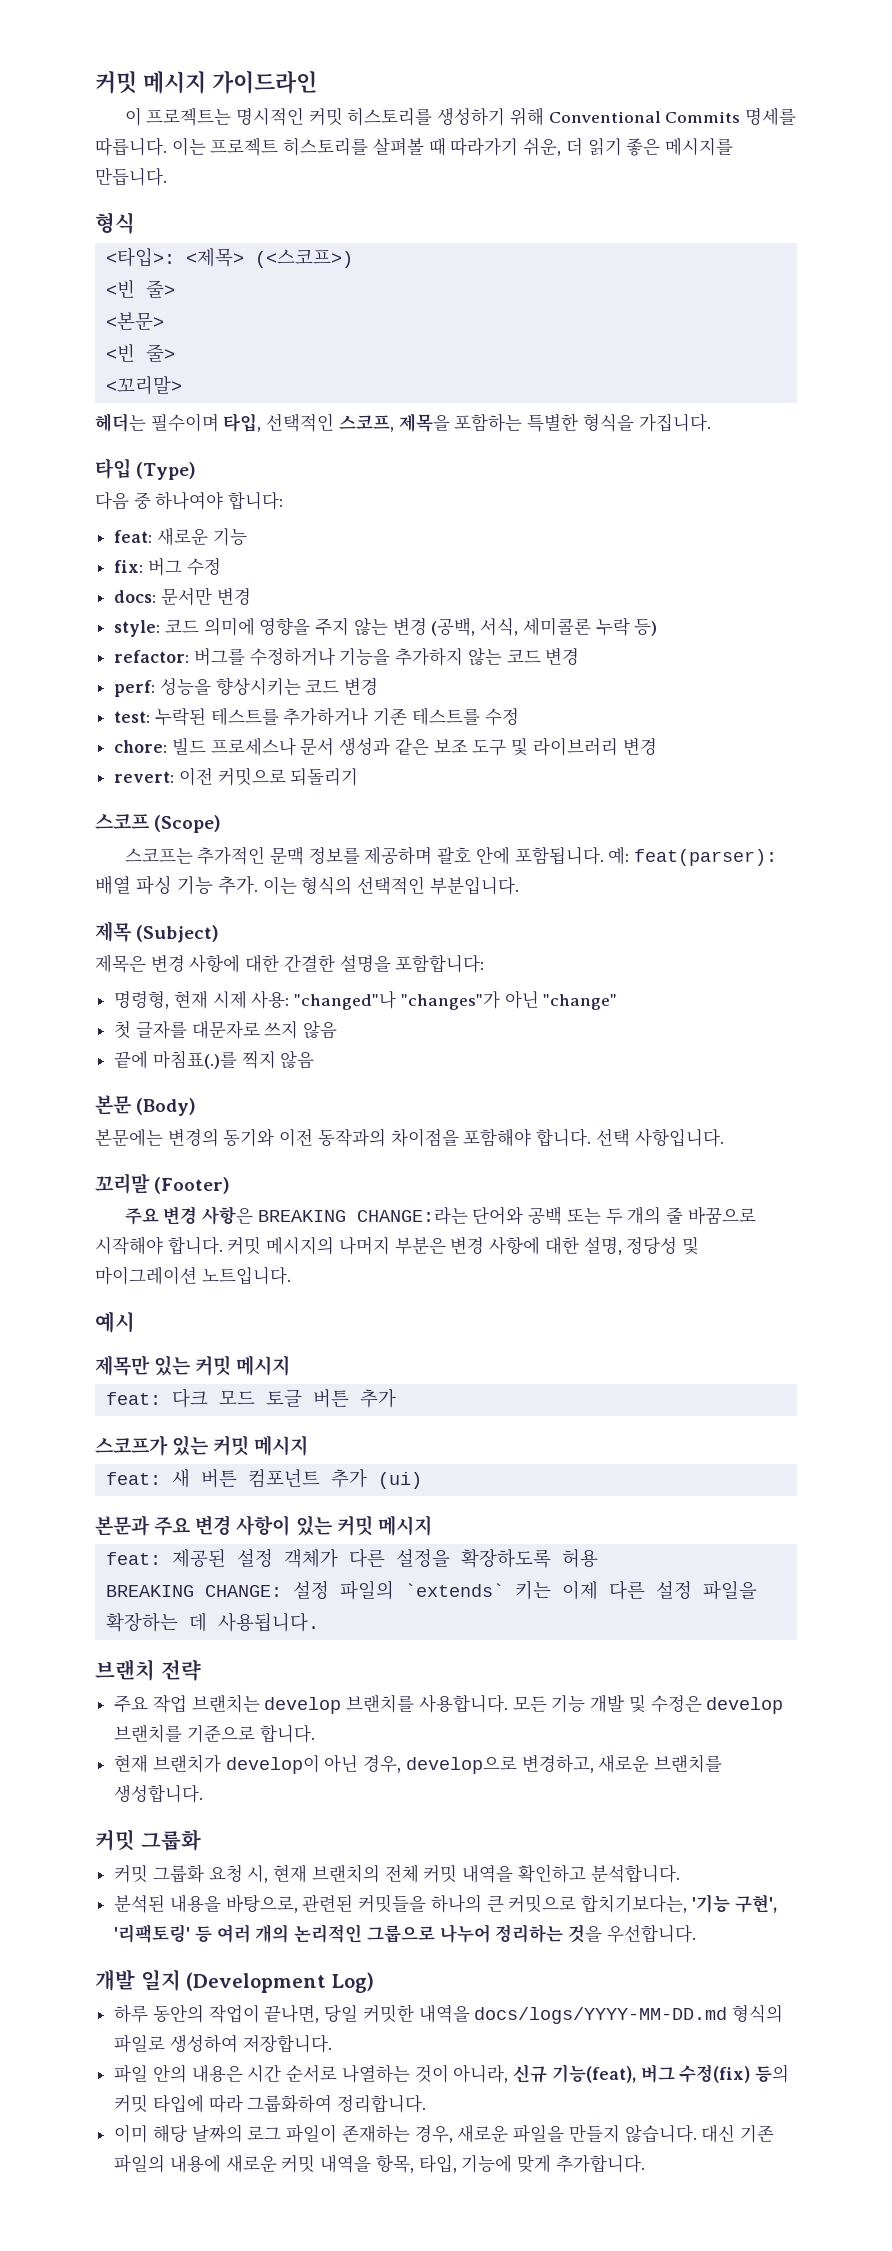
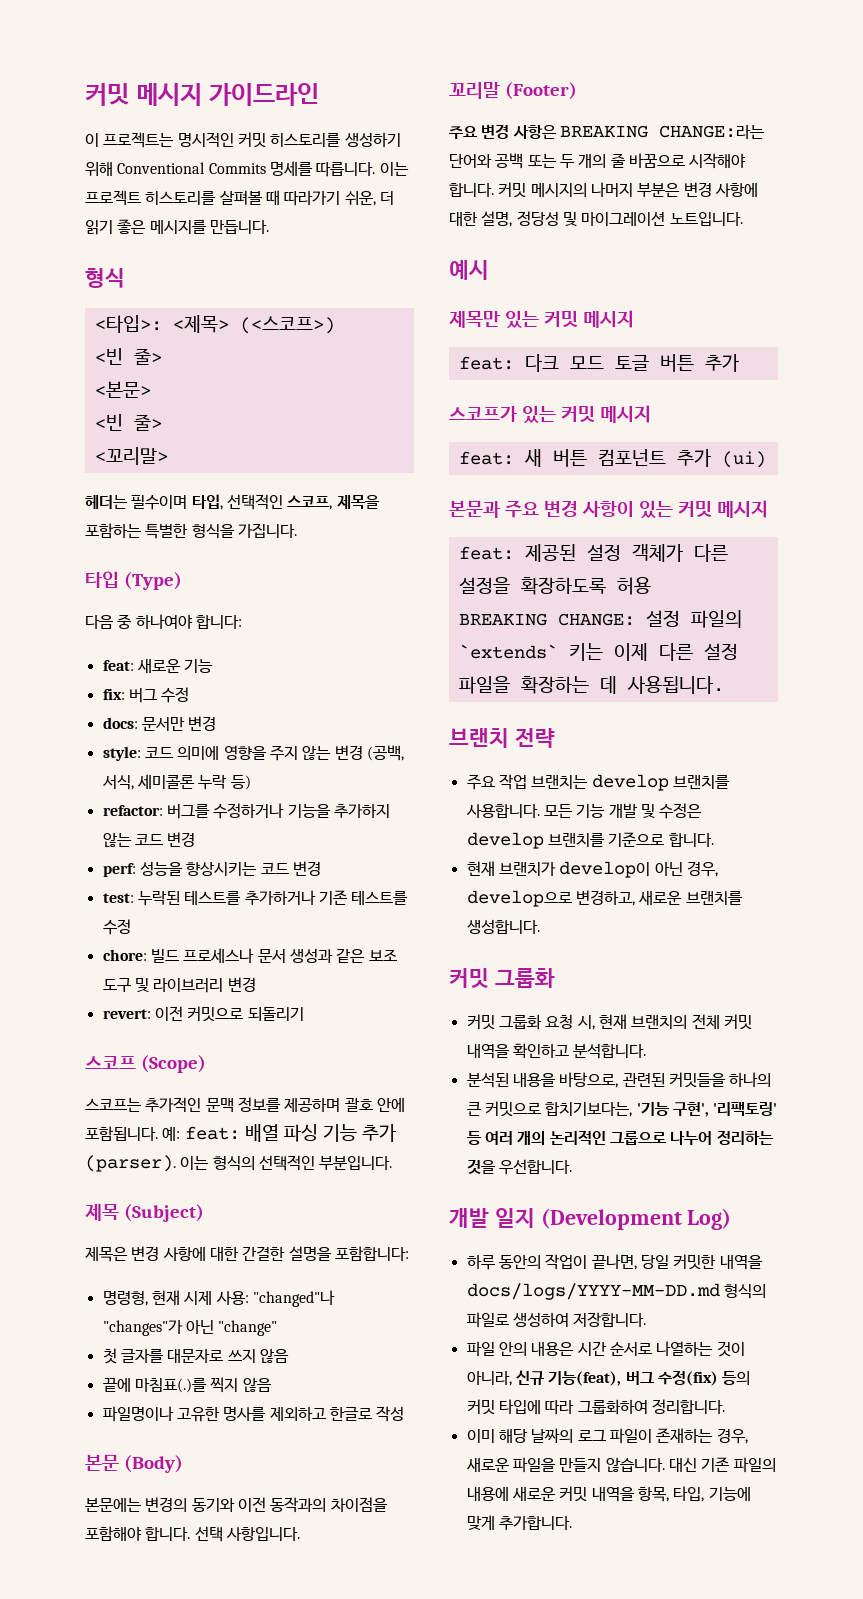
[634,849,778,866] feat(parser): -> [184,1126,240,1140] feat:
[218,876,258,895] 추가. -> [362,1124,397,1142] [85,1155,176,1172] 추가 (parser).
(315, 1059) none -> [102,1406,405,1422] // 파일명이나 고유한 명사를 제외하고 한글로 작성

